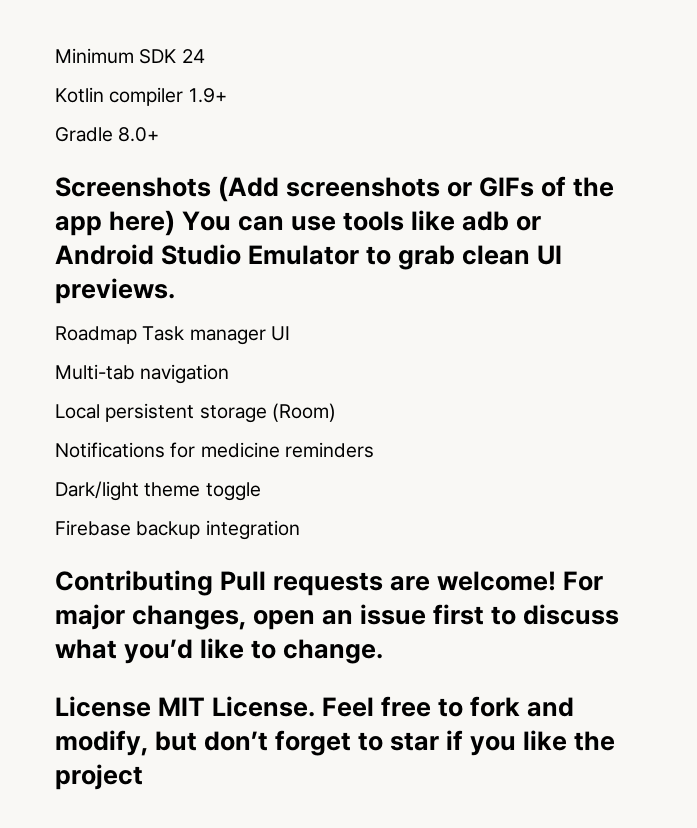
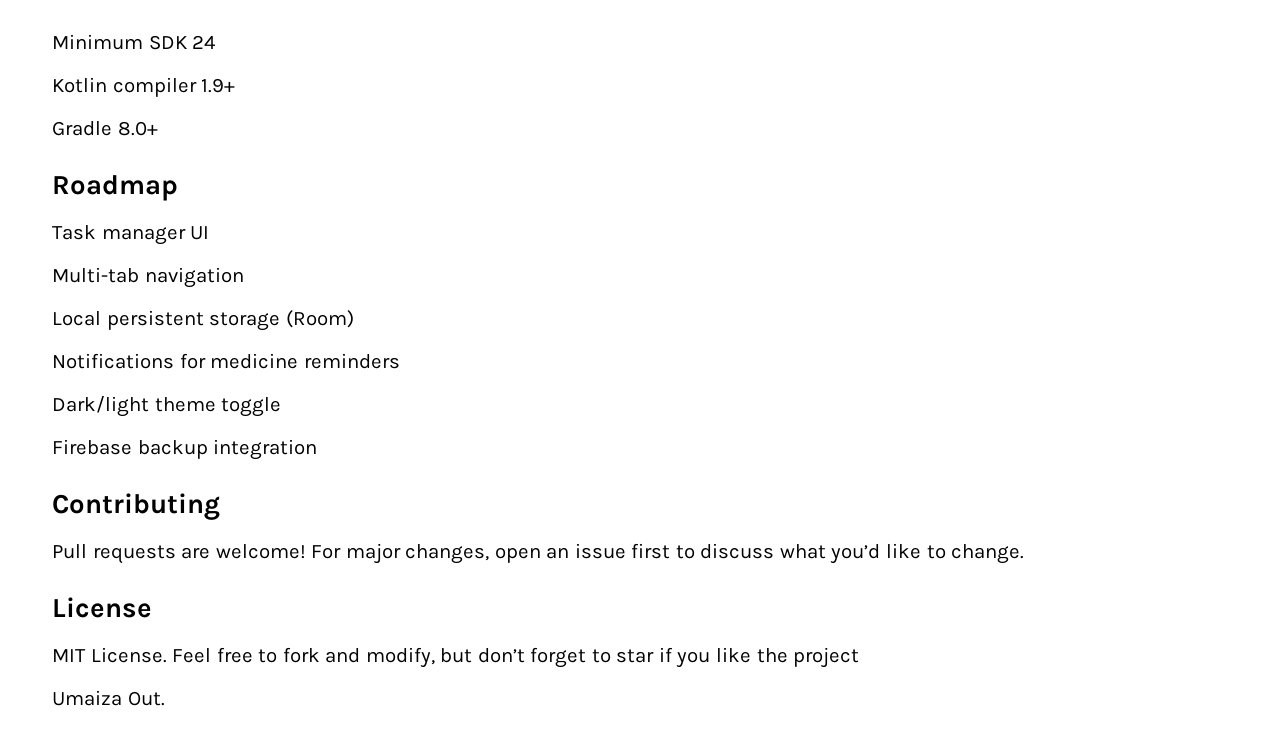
[55,176,615,202] [55,210,542,236] [55,244,563,270] [55,278,175,304] [55,326,137,344] Screenshots (Add screenshots or GIFs of the app here) You can use tools like adb or Android Studio Emulator to grab clean UI previews. // Roadmap -> [52,175,178,201] Roadmap //
(213, 583) none -> (220, 506) //
(151, 706) none -> (152, 607) //
(143, 777) none -> [52,690,165,706] // Umaiza Out.

